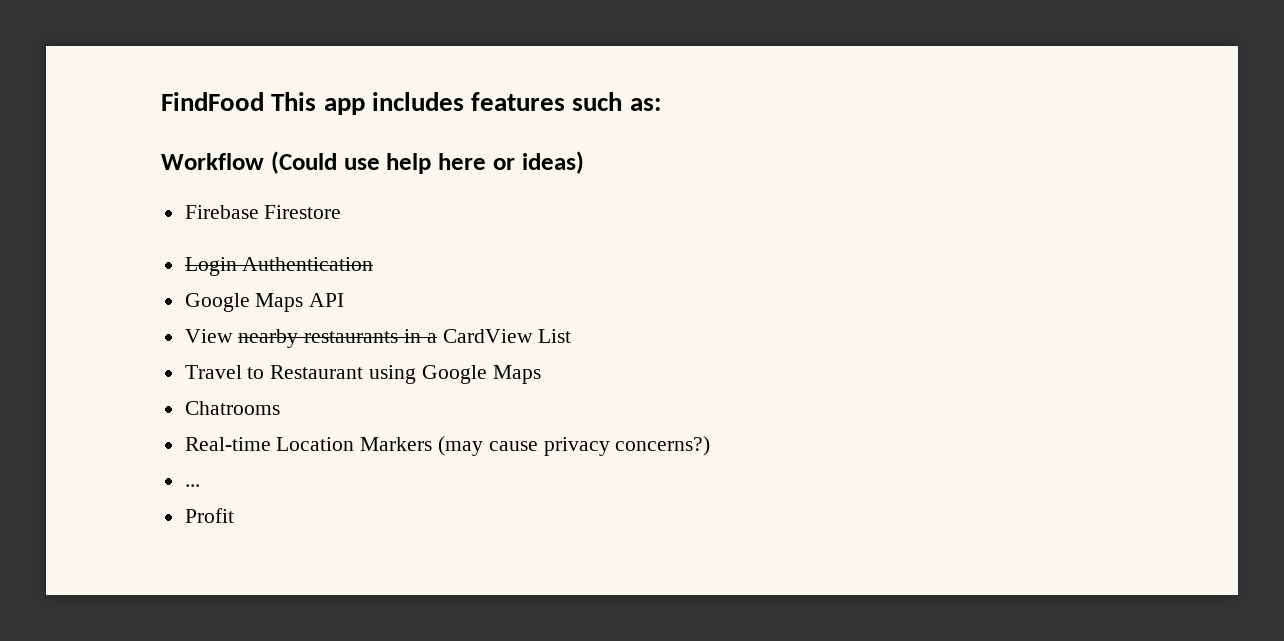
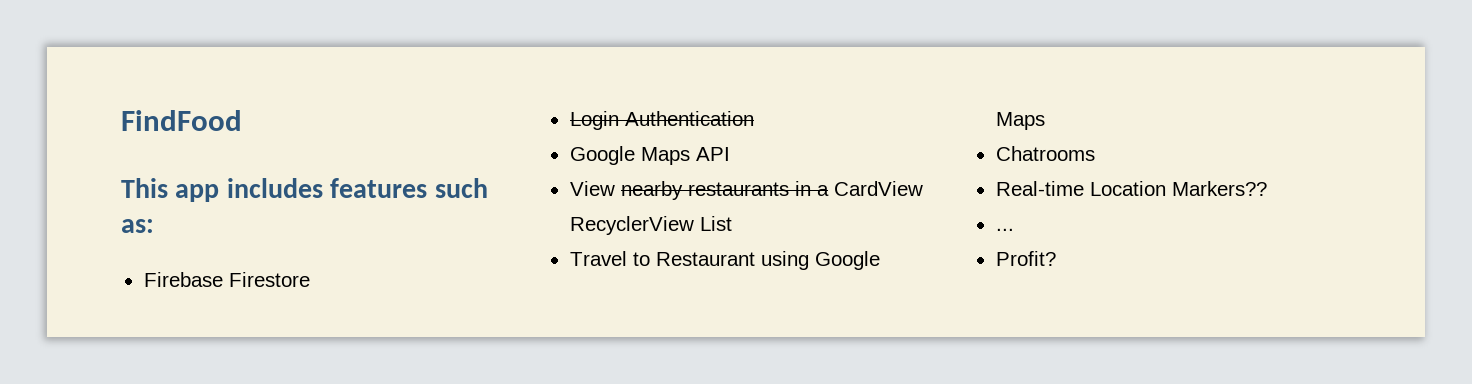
(264, 101) none -> (242, 120) //
[161,151,584,174] // Workflow (Could use help here or ideas) -> (154, 226) none
(533, 336) none -> [569,216,694,235] RecyclerView
[360,436,711,456] Markers (may cause privacy concerns?) -> [1171,181,1267,196] Markers??
[184,508,234,523] Profit -> [995,251,1056,266] Profit?

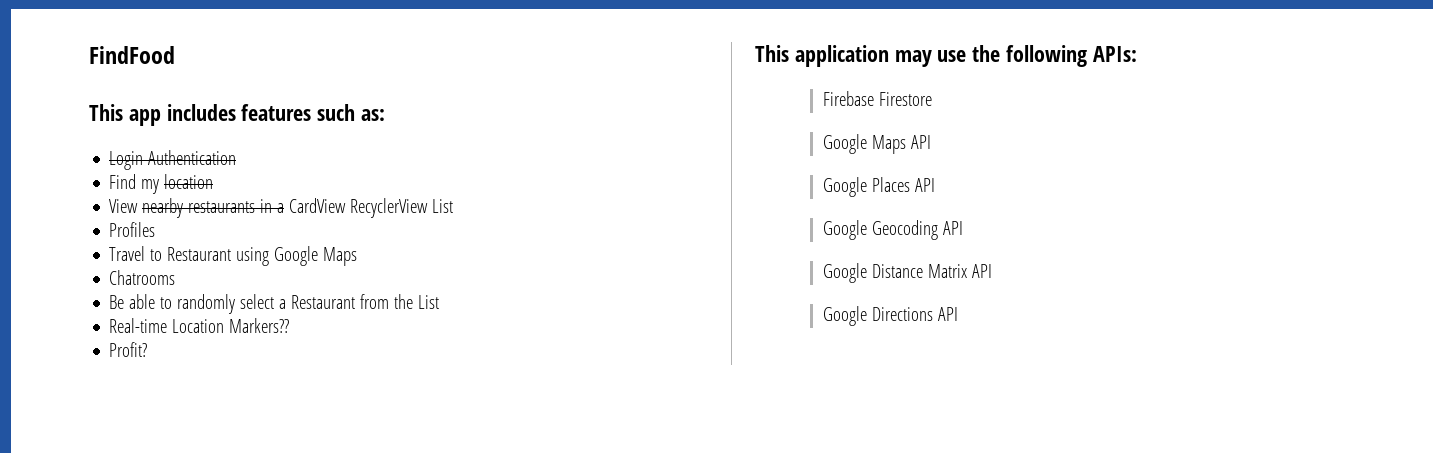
[143,272,310,287] // Firebase Firestore -> (386, 115) none
[569,146,730,165] Google Maps API -> [109,174,214,194] Find my location
(732, 223) none -> [109,222,156,237] // Profiles
[995,181,1267,196] [995,228,1014,231] [995,251,1056,266] Real-time Location Markers?? // ... // Profit? -> [109,294,440,314] [109,318,290,333] [109,342,148,357] [755,45,1137,67] [823,91,933,106] [823,134,932,154] [823,177,936,197] [823,220,964,240] [823,263,993,283] [823,306,959,326] Be able to randomly select a Restaurant from the List // Real-time Location Markers?? // Profit? // This application may use the following APIs: // Firebase Firestore // Google Maps API // Google Places API // Google Geocoding API // Google Distance Matrix API // Google Directions API

